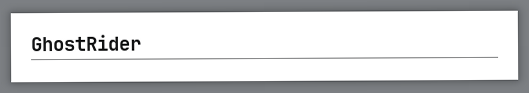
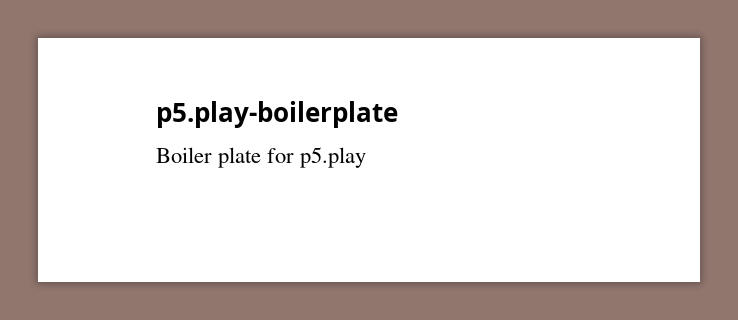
[30,34,142,52] GhostRider -> [156,101,398,128] [156,147,367,168] p5.play-boilerplate // Boiler plate for p5.play

